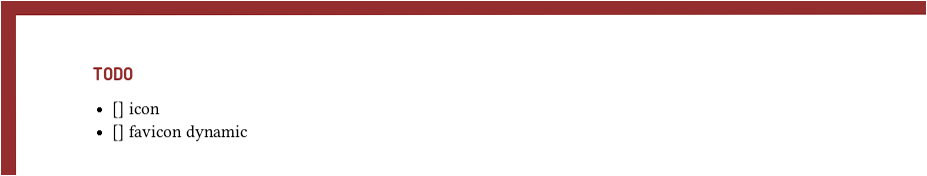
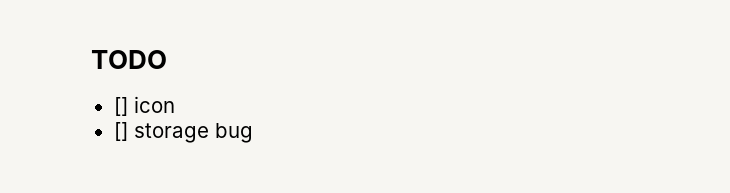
[128,125,248,142] favicon dynamic -> [133,123,253,143] storage bug

